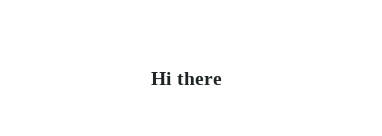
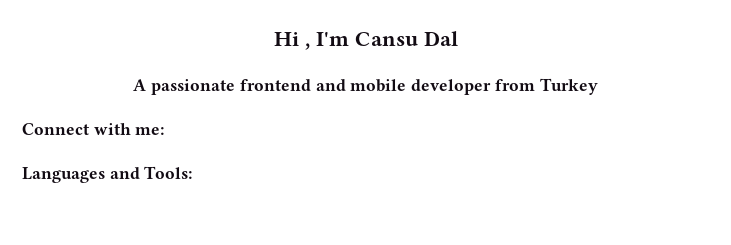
[176,72,222,85] there -> [304,31,458,50] [133,78,598,95] [22,123,165,135] [22,166,193,183] , I'm Cansu Dal // A passionate frontend and mobile developer from Turkey // Connect with me: // Languages and Tools:

